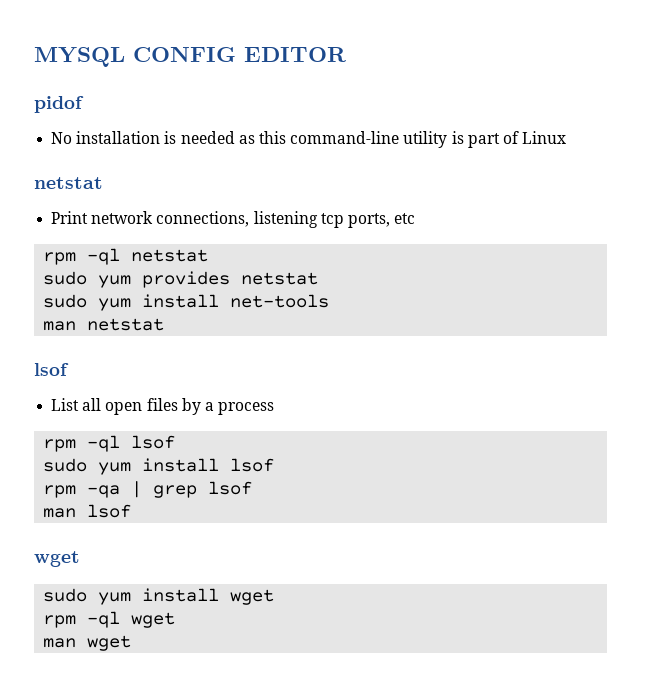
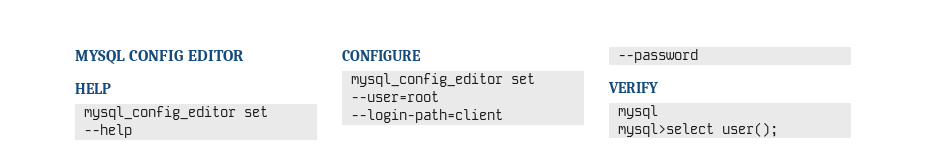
[34,96,84,113] [51,131,567,148] [34,177,103,189] [51,211,416,228] [43,248,209,265] [43,271,319,288] [43,294,330,311] [43,318,165,331] [34,363,69,376] [51,398,275,415] [43,435,176,452] [43,458,275,475] [43,481,253,498] [43,504,132,518] [34,551,80,567] [43,588,275,605] [43,611,176,628] [43,635,132,651] pidof // No installation is needed as this command-line utility is part of Linux // netstat // Print network connections, listening tcp ports, etc // rpm -ql netstat // sudo yum provides netstat // sudo yum install net-tools // man netstat // lsof // List all open files by a process // rpm -ql lsof // sudo yum install lsof // rpm -qa | grep lsof // man lsof // wget // sudo yum install wget // rpm -ql wget // man wget -> [75,83,111,94] [83,106,268,120] [83,124,132,138] [342,50,421,61] [350,73,535,87] [350,91,439,102] [350,109,503,123] [617,49,698,63] [608,82,658,93] [617,105,658,119] [617,122,778,137] HELP // mysql_config_editor set --help // CONFIGURE // mysql_config_editor set --user=root --login-path=client --password // VERIFY // mysql // mysql>select user();

